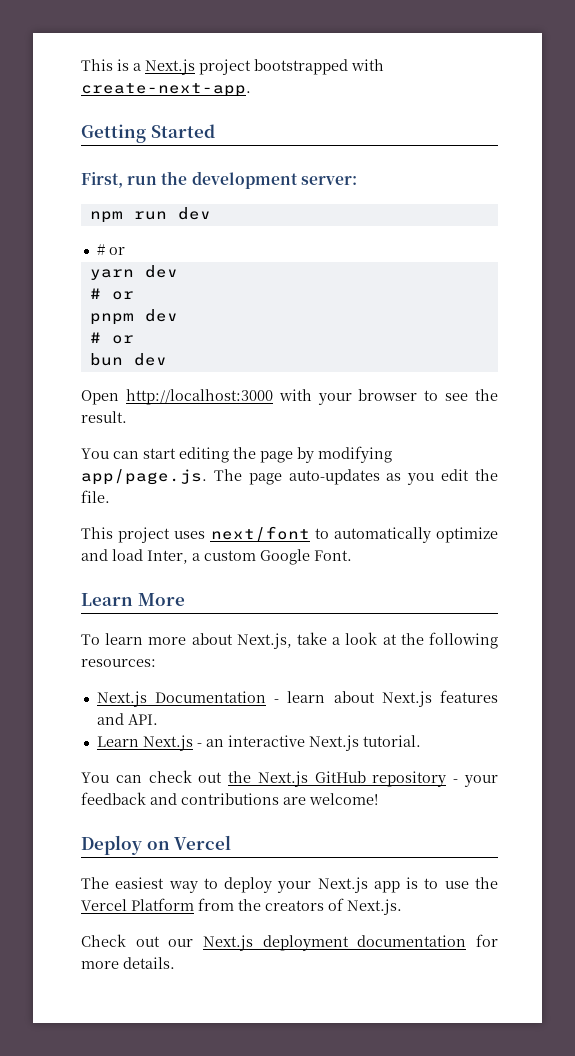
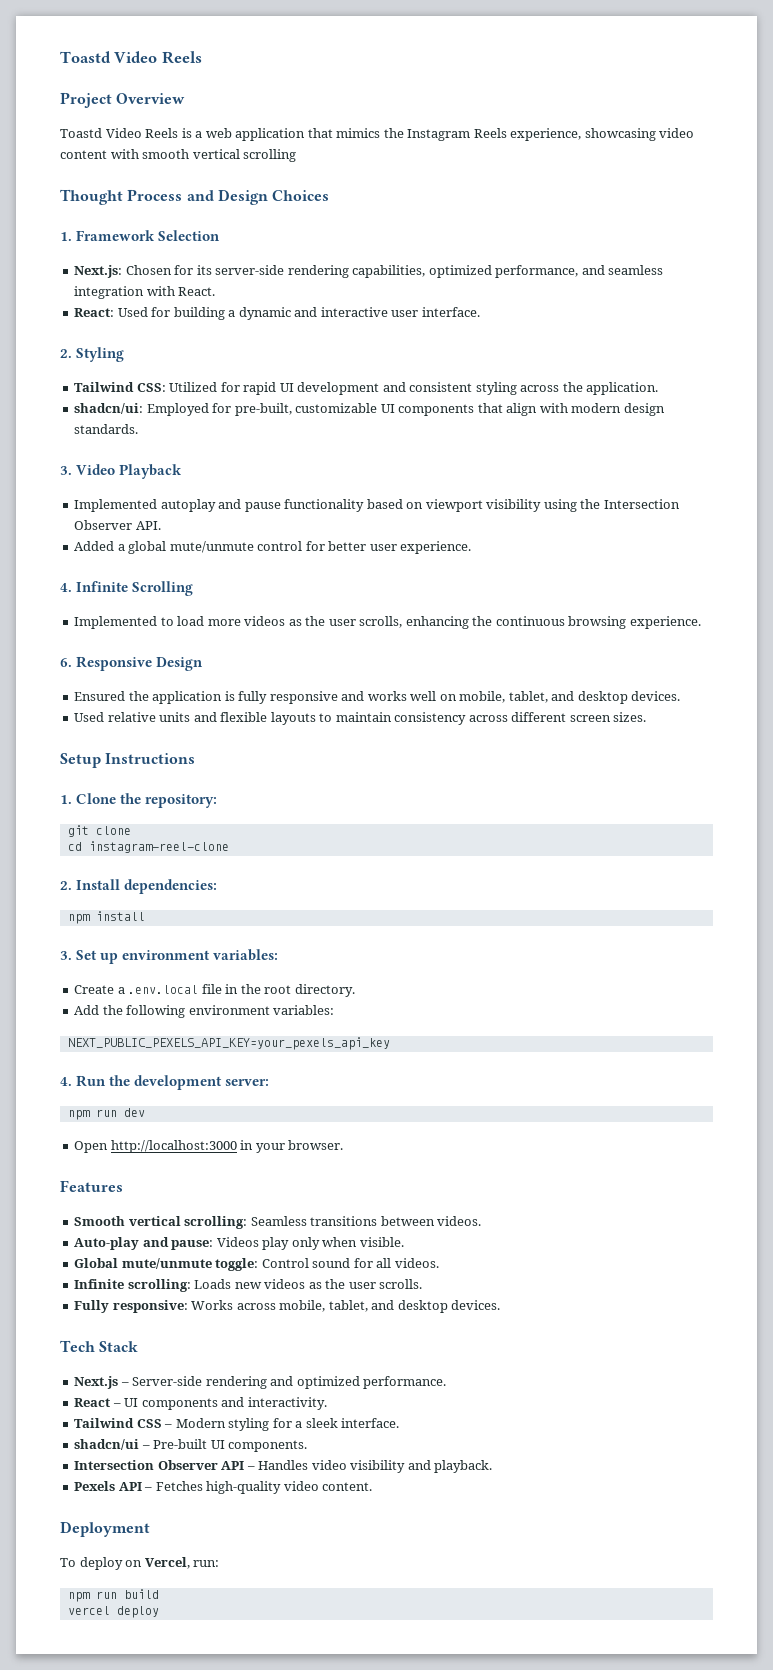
[81,59,384,75] [81,83,251,97] [81,124,215,143] [81,172,158,188] This is a Next.js project bootstrapped with create-next-app. // Getting Started // First, run -> [60,51,202,64] [60,92,186,108] [60,128,695,141] [60,149,297,162] [60,189,330,205] [60,230,221,241] [74,265,664,278] [74,286,216,299] [74,307,480,320] [60,347,125,362] [74,382,659,395] [74,403,665,416] [74,424,139,434] [60,464,183,479] [74,499,680,512] [74,520,161,530] [74,541,472,554] [60,581,194,596] [74,616,701,629] [60,656,204,671] [74,691,681,704] [74,712,647,725] [60,753,196,768] [60,793,218,808] [67,825,131,837] [67,841,229,853] [60,879,218,894] [67,911,145,924] [60,949,279,964] [74,984,355,997] [74,1005,335,1018] [67,1037,390,1050] [60,1075,107,1087] Toastd Video Reels // Project Overview // Toastd Video Reels is a web application that mimics the Instagram Reels experience, showcasing video content with smooth vertical scrolling // Thought Process and Design Choices // 1. Framework Selection // Next.js: Chosen for its server-side rendering capabilities, optimized performance, and seamless integration with React. // React: Used for building a dynamic and interactive user interface. // 2. Styling // Tailwind CSS: Utilized for rapid UI development and consistent styling across the application. // shadcn/ui: Employed for pre-built, customizable UI components that align with modern design standards. // 3. Video Playback // Implemented autoplay and pause functionality based on viewport visibility using the Intersection Observer API. // Added a global mute/unmute control for better user experience. // 4. Infinite Scrolling // Implemented to load more videos as the user scrolls, enhancing the continuous browsing experience. // 6. Responsive Design // Ensured the application is fully responsive and works well on mobile, tablet, and desktop devices. // Used relative units and flexible layouts to maintain consistency across different screen sizes. // Setup Instructions // 1. Clone the repository: // git clone // cd instagram-reel-clone // 2. Install dependencies: // npm install // 3. Set up environment variables: // Create a .env.local file in the root directory. // Add the following environment variables: // NEXT_PUBLIC_PEXELS_API_KEY=your_pexels_api_key // 4. Run
[96,244,125,255] [89,265,178,280] [89,288,134,300] [89,309,178,325] [89,332,134,344] [89,353,167,366] [81,389,498,405] [81,411,127,423] [81,446,392,463] [81,469,498,485] [81,490,110,503] [81,526,498,543] [81,549,352,565] [81,593,185,606] [81,632,498,649] [81,659,156,667] [96,690,499,707] [96,713,158,725] [96,735,421,751] [81,770,498,787] [81,792,378,805] [81,835,232,855] [81,877,498,893] [81,898,402,915] [81,934,498,951] [81,957,175,969] # or // yarn dev // # or // pnpm dev // # or // bun dev // Open http://localhost:3000 with your browser to see the result. // You can start editing the page by modifying app/page.js. The page auto-updates as you edit the file. // This project uses next/font to automatically optimize and load Inter, a custom Google Font. // Learn More // To learn more about Next.js, take a look at the following resources: // Next.js Documentation - learn about Next.js features and API. // Learn Next.js - an interactive Next.js tutorial. // You can check out the Next.js GitHub repository - your feedback and contributions are welcome! // Deploy on Vercel // The easiest way to deploy your Next.js app is to use the Vercel Platform from the creators of Next.js. // Check out our Next.js deployment documentation for more details. -> [74,1140,344,1153] [60,1180,123,1192] [74,1216,482,1229] [74,1237,404,1250] [74,1258,439,1271] [74,1279,423,1292] [74,1300,501,1313] [60,1340,139,1352] [74,1376,447,1389] [74,1397,327,1410] [74,1418,400,1431] [74,1439,308,1452] [74,1460,493,1473] [74,1481,373,1494] [60,1521,150,1537] [60,1557,220,1570] [67,1589,159,1602] [67,1606,159,1618] Open http://localhost:3000 in your browser. // Features // Smooth vertical scrolling: Seamless transitions between videos. // Auto-play and pause: Videos play only when visible. // Global mute/unmute toggle: Control sound for all videos. // Infinite scrolling: Loads new videos as the user scrolls. // Fully responsive: Works across mobile, tablet, and desktop devices. // Tech Stack // Next.js – Server-side rendering and optimized performance. // React – UI components and interactivity. // Tailwind CSS – Modern styling for a sleek interface. // shadcn/ui – Pre-built UI components. // Intersection Observer API – Handles video visibility and playback. // Pexels API – Fetches high-quality video content. // Deployment // To deploy on Vercel, run: // npm run build // vercel deploy

